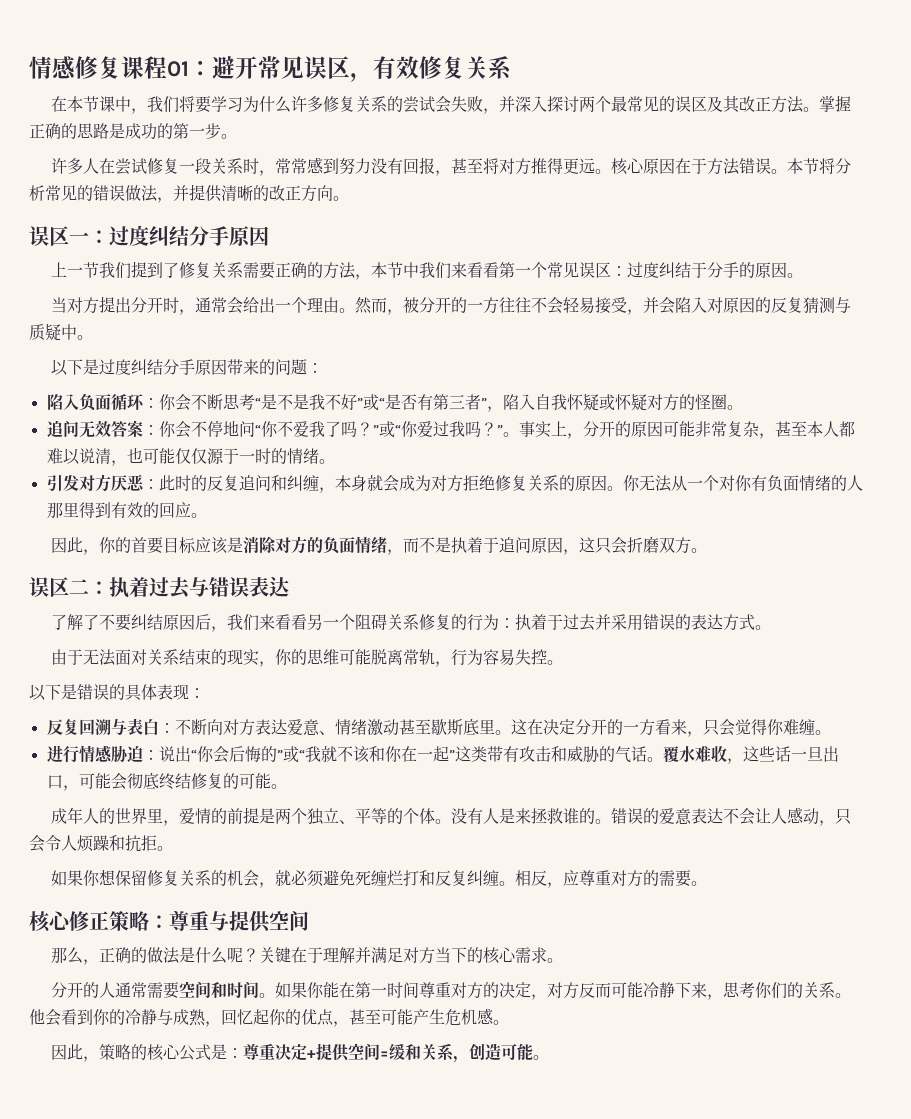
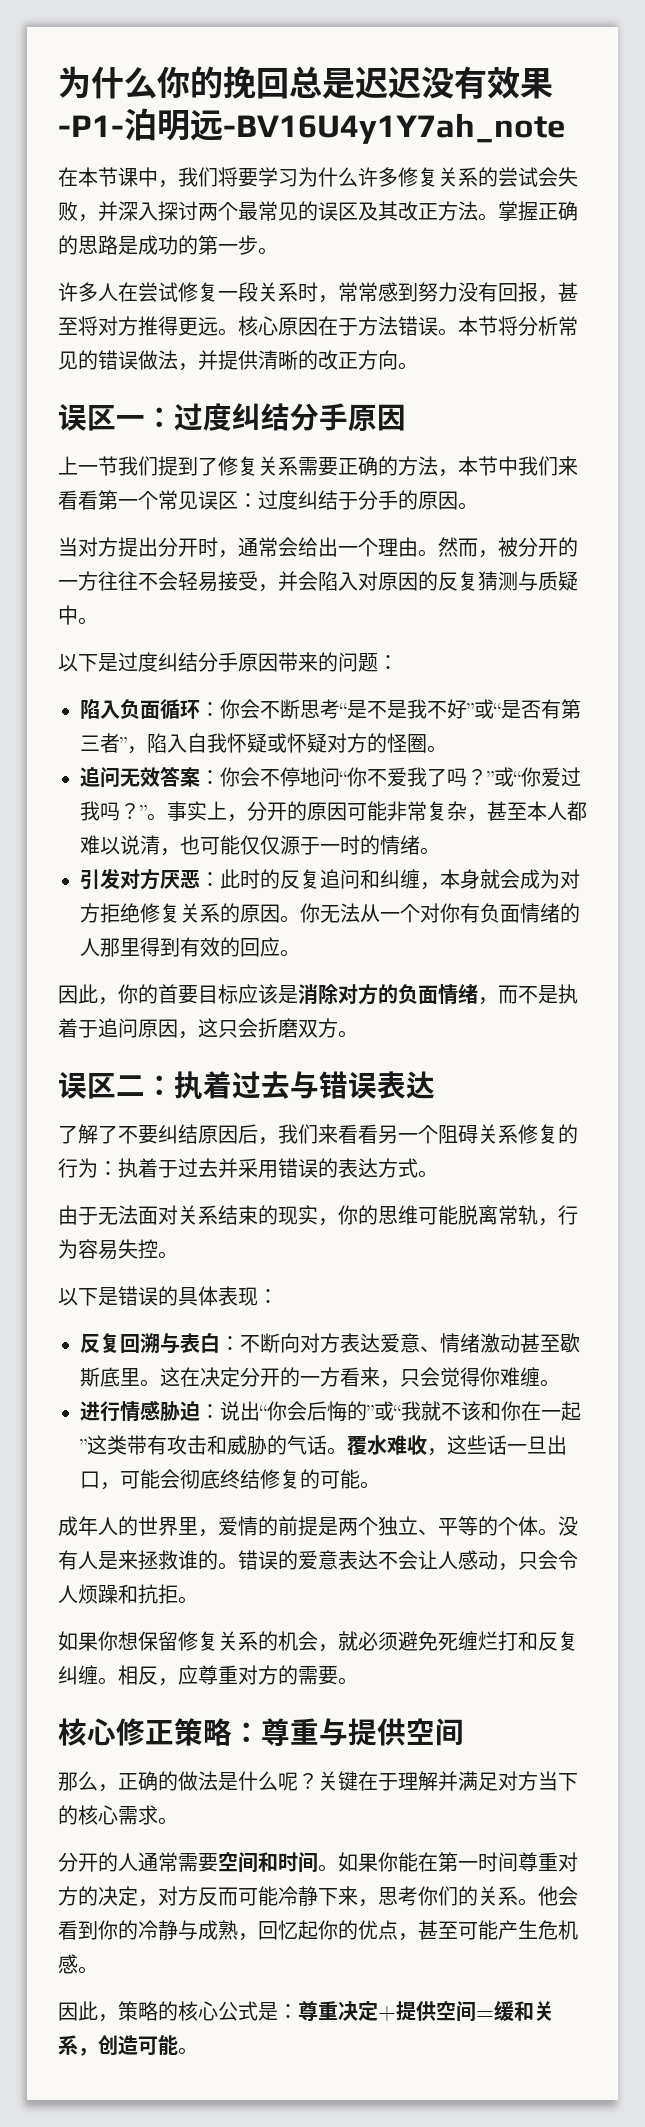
[29,56,511,82] 情感修复课程01：避开常见误区，有效修复关系 -> [58,66,553,99] [58,108,565,144] 为什么你的挽回总是迟迟没有效果-P1-泊明远-BV16U4y1Y7ah_note

